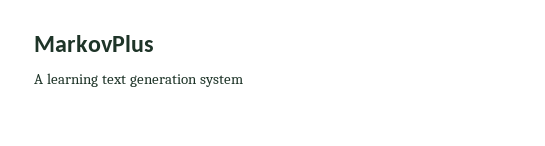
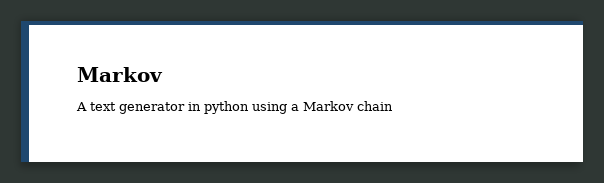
[34,35,154,52] MarkovPlus -> [77,67,163,82] Markov
[46,73,243,87] learning text generation system -> [90,101,393,114] text generator in python using a Markov chain

